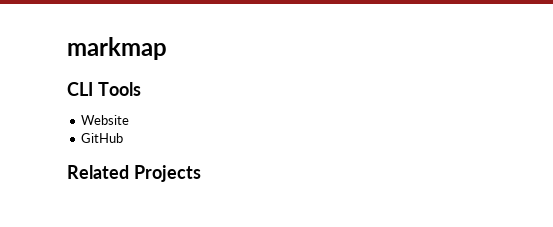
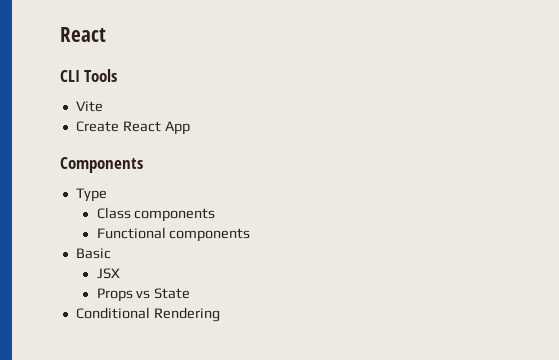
[67,37,167,60] markmap -> [60,27,106,42] React
[81,115,130,125] [81,133,124,143] [67,165,201,182] Website // GitHub // Related Projects -> [75,101,103,112] [75,121,190,135] [60,157,143,173] [75,188,107,202] [96,207,216,222] [96,227,251,242] [75,248,111,259] [96,268,120,279] [96,288,191,302] [75,307,220,322] Vite // Create React App // Components // Type // Class components // Functional components // Basic // JSX // Props vs State // Conditional Rendering

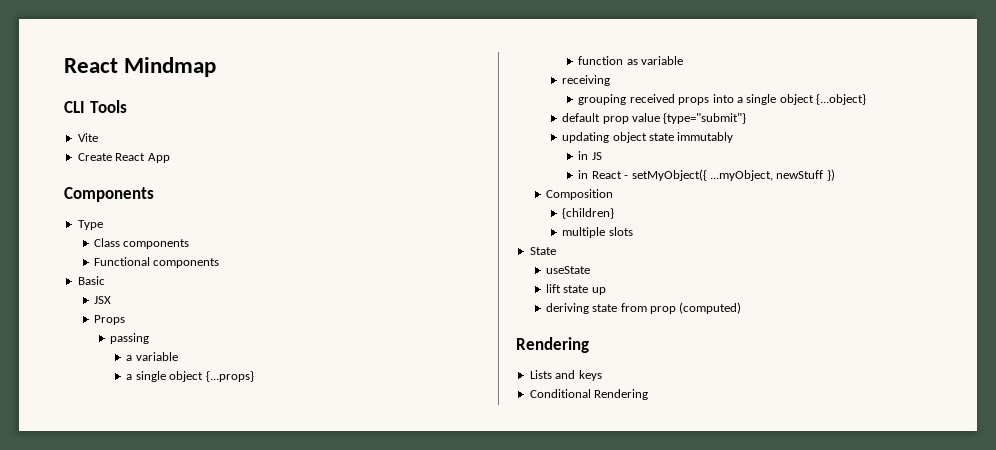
[60,27,106,42] React -> [64,57,217,77] React Mindmap
[136,288,191,299] vs State -> [110,333,150,344] [126,352,178,361] [126,371,254,382] [578,56,684,65] [562,75,611,86] [578,94,867,105] [562,113,747,124] [562,132,734,143] [578,151,602,160] [578,169,835,181] [545,189,613,200] [562,208,615,219] [562,227,633,238] [529,247,556,255] [545,266,590,274] [545,284,606,295] [545,302,742,314] [516,337,589,353] [529,370,602,381] // passing // a variable // a single object {...props} // function as variable // receiving // grouping received props into a single object {...object} // default prop value {type="submit"} // updating object state immutably // in JS // in React - setMyObject({ ...myObject, newStuff }) // Composition // {children} // multiple slots // State // useState // lift state up // deriving state from prop (computed) // Rendering // Lists and keys

